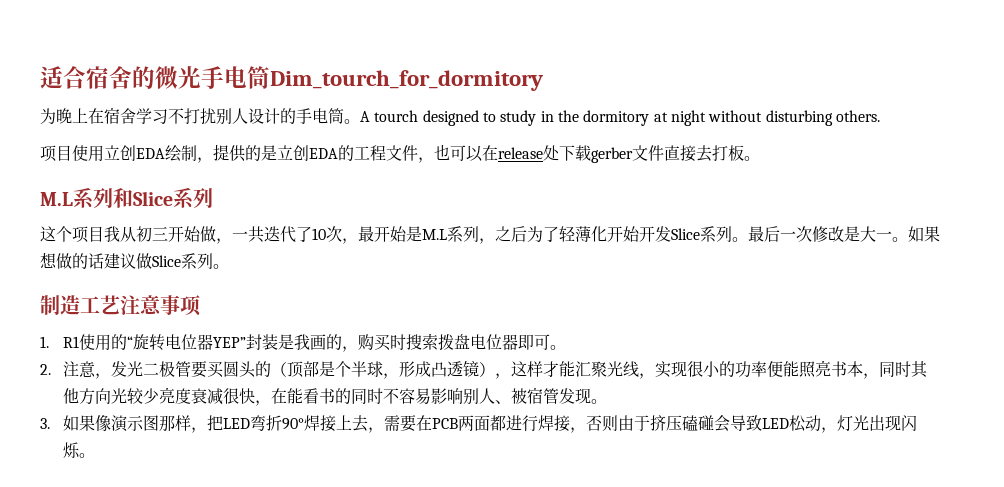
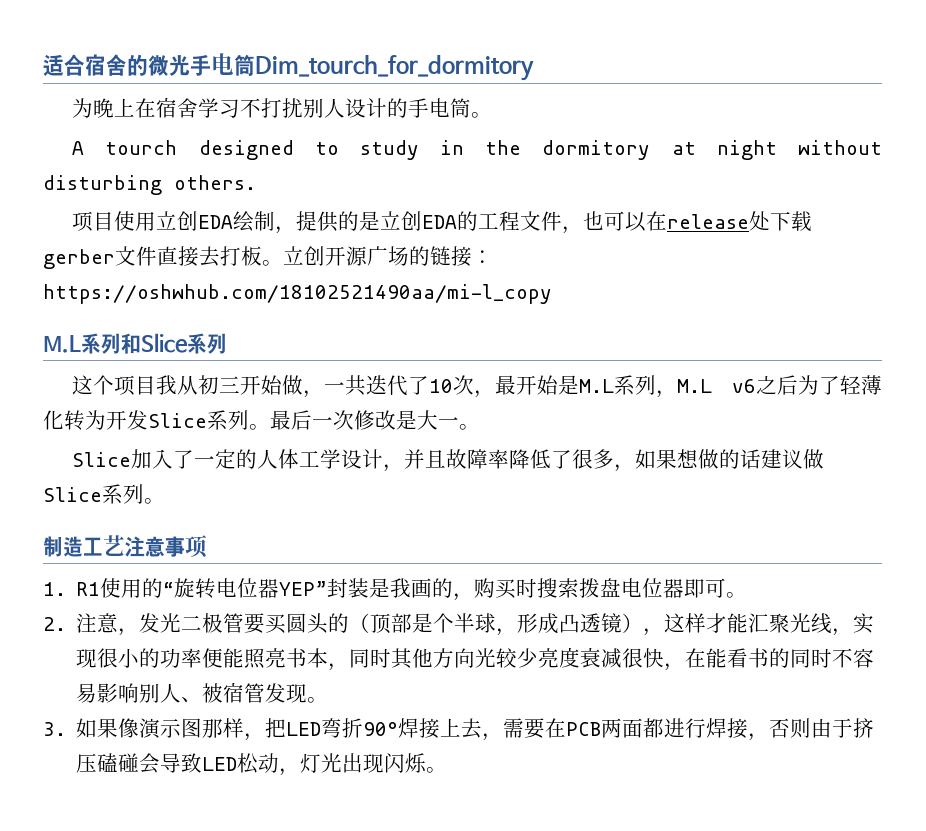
(360, 121) none -> (493, 115) //
(760, 158) none -> [283,246,493,267] [43,284,552,304] 立创开源广场的链接：https://oshwhub.com/18102521490aa/mi-l_copy
(495, 241) none -> [677,379,756,393] M.L v6
[607,226,640,242] 开始 -> [64,410,106,431] 转为
(908, 239) none -> [72,449,636,472] // Slice加入了一定的人体工学设计，并且故障率降低了很多，

